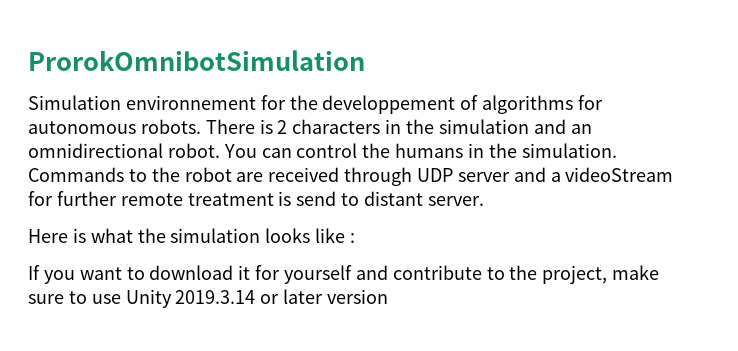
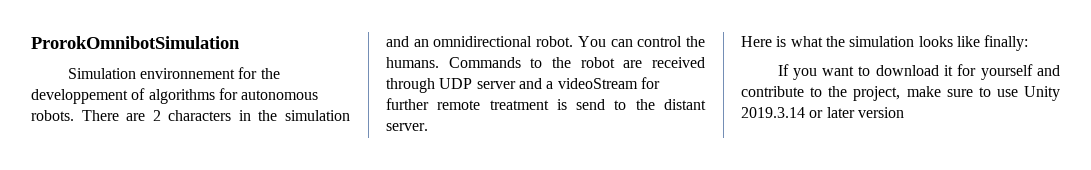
[259,119,273,134] is -> [126,113,146,121] are
[395,143,617,158] humans in the simulation. -> [386,57,439,68] humans.
(360, 199) none -> [635,99,655,110] the
[350,233,356,243] : -> [984,35,1029,51] finally:

